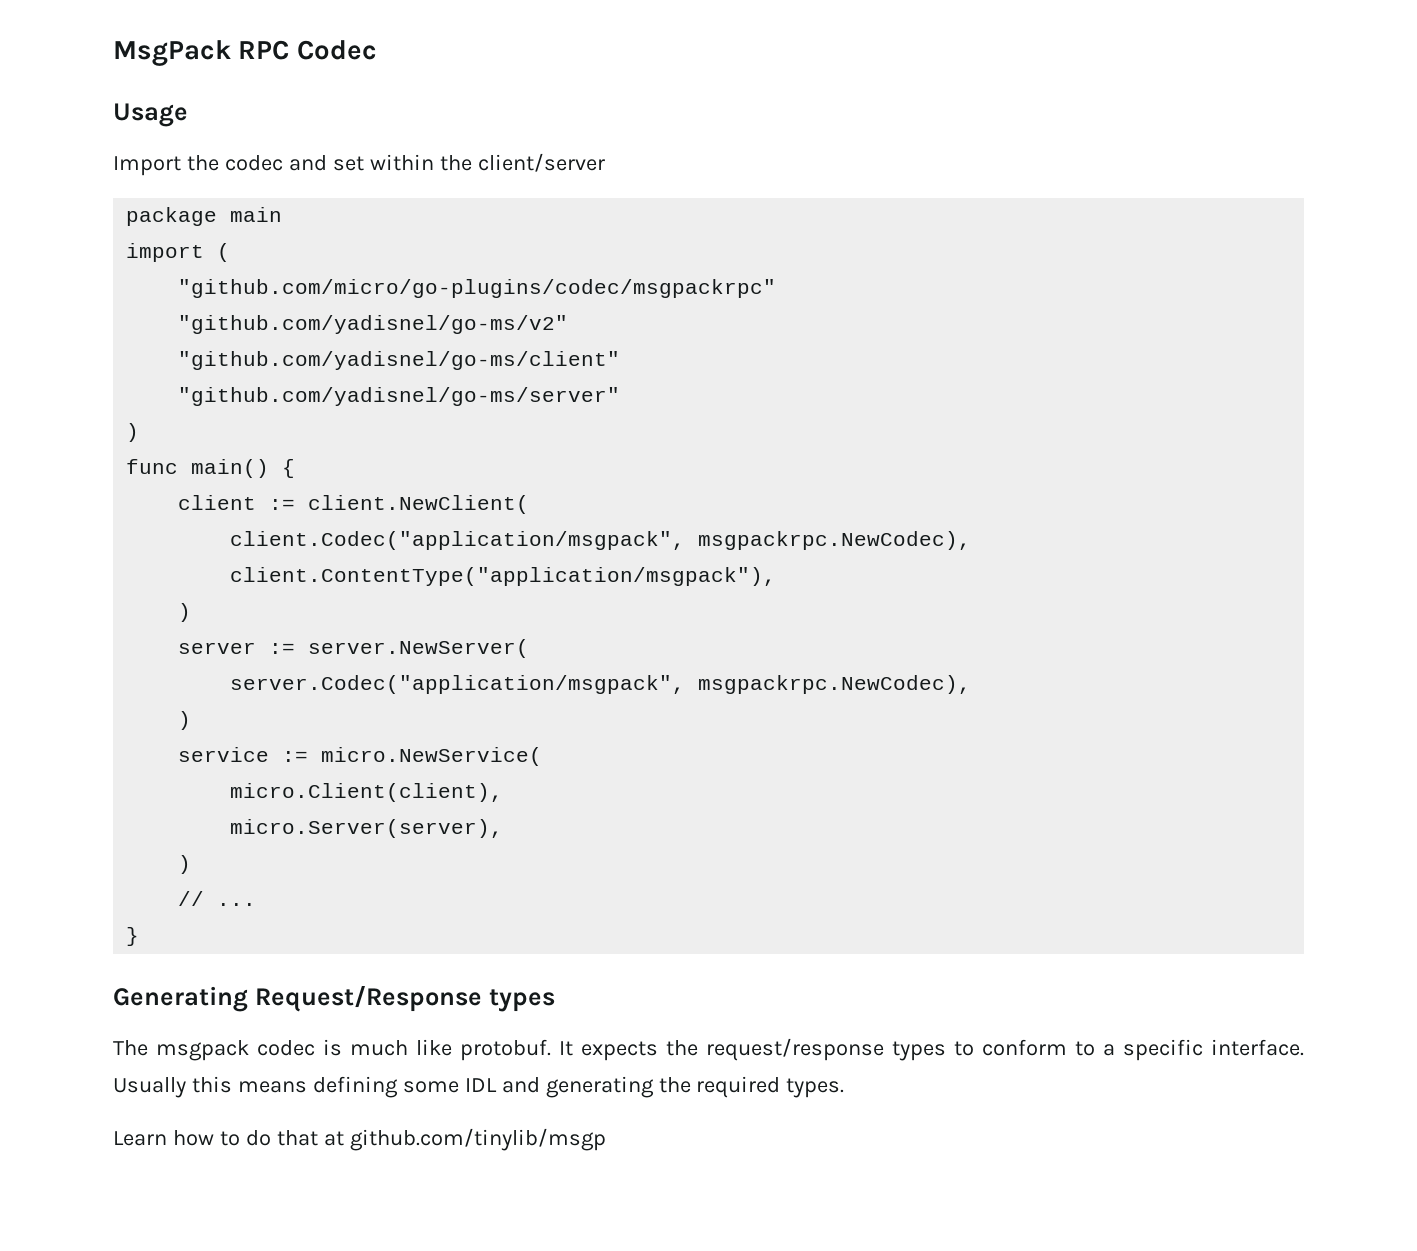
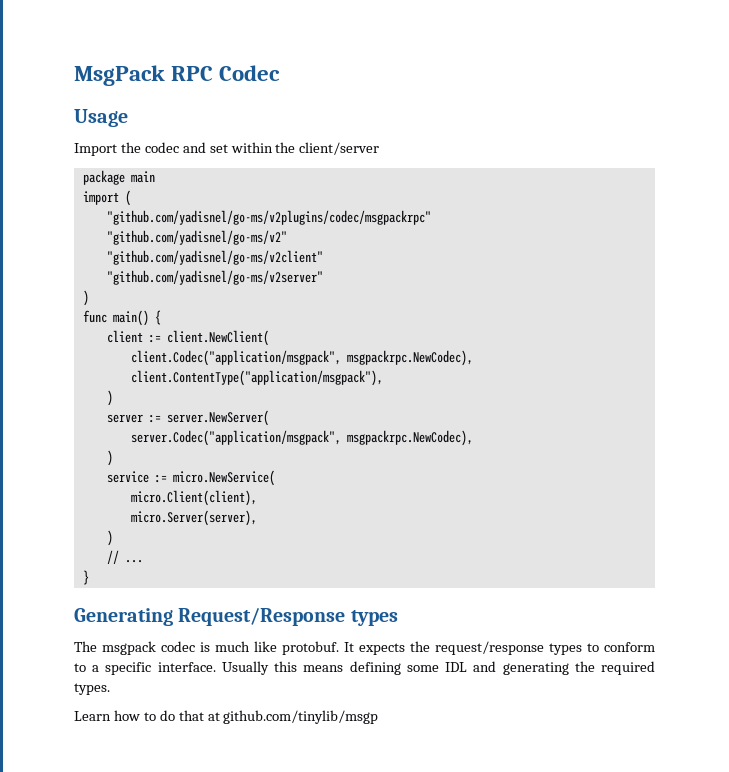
[178,279,777,298] "github.com/micro/go-plugins/codec/msgpackrpc" -> [106,210,431,225] "github.com/yadisnel/go-ms/v2plugins/codec/msgpackrpc"
[178,351,621,370] [178,387,621,406] "github.com/yadisnel/go-ms/client" // "github.com/yadisnel/go-ms/server" -> [106,250,323,265] [106,270,323,285] "github.com/yadisnel/go-ms/v2client" // "github.com/yadisnel/go-ms/v2server"

